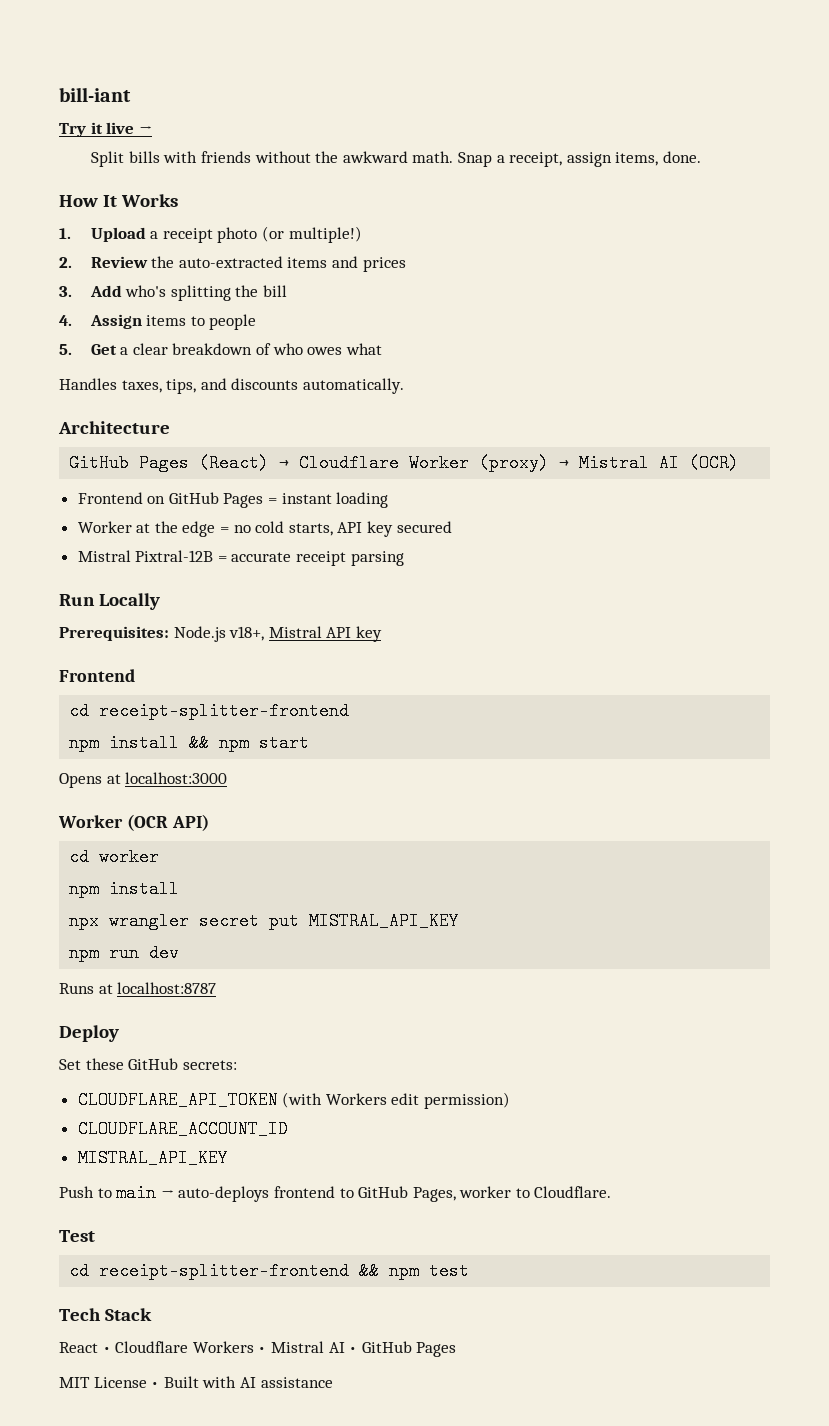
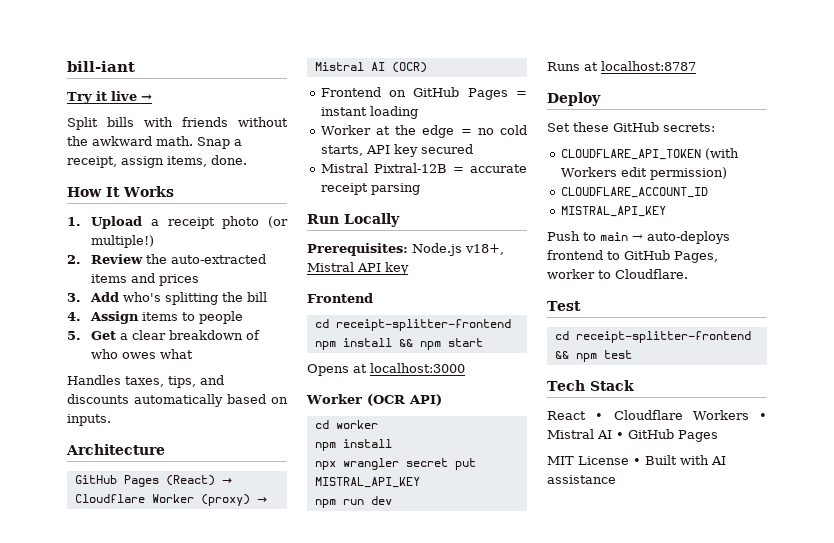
[302,378,404,394] automatically. -> [134,394,288,407] [67,414,111,426] automatically based on inputs.

